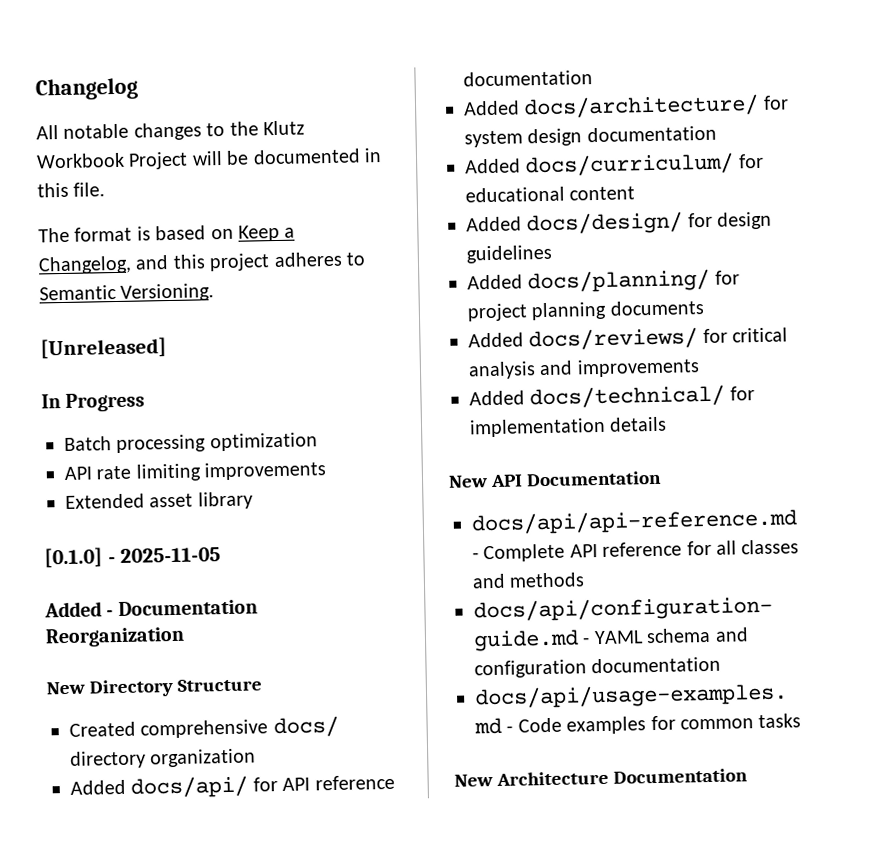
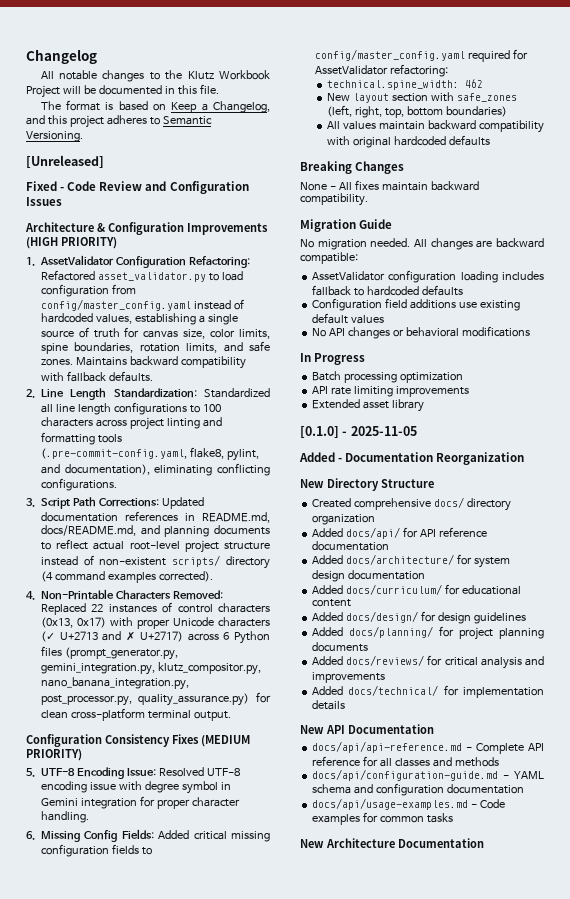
(167, 348) none -> [26,181,249,194] [26,197,62,206] [25,222,268,235] [26,237,117,249] [26,255,250,268] [40,270,243,282] [40,284,136,297] [40,299,244,311] [40,313,238,325] [40,327,270,339] [40,341,270,354] [40,356,246,369] [40,371,153,382] [26,388,270,400] [40,402,221,415] [40,417,222,430] [40,432,122,445] [40,447,259,461] [40,463,270,476] [40,478,117,491] [26,497,204,509] [40,511,270,523] [40,525,270,537] [40,539,270,553] [40,555,270,569] [40,571,213,583] [26,589,223,600] [40,602,270,615] [40,617,270,629] [40,631,270,644] [40,646,178,660] [40,662,261,675] [40,677,189,690] [40,692,271,706] [40,708,231,721] [26,734,250,747] [26,749,82,761] [26,767,240,779] [40,781,231,794] [40,796,240,809] [40,811,89,823] [26,829,270,842] [40,844,152,857] [314,49,528,62] [314,64,448,77] [326,79,483,90] [326,92,517,103] [326,105,507,118] [326,120,544,133] [326,135,490,148] [300,161,405,174] [300,180,479,191] [300,193,368,206] [300,219,393,232] [300,238,544,250] [300,252,358,264] [312,270,544,283] [312,285,464,296] [312,298,520,311] [312,313,385,324] [312,326,530,339] // Fixed - Code Review and Configuration Issues // Architecture & Configuration Improvements (HIGH PRIORITY) // 1. AssetValidator Configuration Refactoring: Refactored asset_validator.py to load configuration from config/master_config.yaml instead of hardcoded values, establishing a single source of truth for canvas size, color limits, spine boundaries, rotation limits, and safe zones. Maintains backward compatibility with fallback defaults. // 2. Line Length Standardization: Standardized all line length configurations to 100 characters across project linting and formatting tools (.pre-commit-config.yaml, flake8, pylint, and documentation), eliminating conflicting configurations. // 3. Script Path Corrections: Updated documentation references in README.md, docs/README.md, and planning documents to reflect actual root-level project structure instead of non-existent scripts/ directory (4 command examples corrected). // 4. Non-Printable Characters Removed: Replaced 22 instances of control characters (0x13, 0x17) with proper Unicode characters (✓ U+2713 and ✗ U+2717) across 6 Python files (prompt_generator.py, gemini_integration.py, klutz_compositor.py, nano_banana_integration.py, post_processor.py, quality_assurance.py) for clean cross-platform terminal output. // Configuration Consistency Fixes (MEDIUM PRIORITY) // 5. UTF-8 Encoding Issue: Resolved UTF-8 encoding issue with degree symbol in Gemini integration for proper character handling. // 6. Missing Config Fields: Added critical missing configuration fields to config/master_config.yaml required for AssetValidator refactoring: // technical.spine_width: 462 // New layout section with safe_zones (left, right, top, bottom boundaries) // All values maintain backward compatibility with original hardcoded defaults // Breaking Changes // None - All fixes maintain backward compatibility. // Migration Guide // No migration needed. All changes are backward compatible: // AssetValidator configuration loading includes fallback to hardcoded defaults // Configuration field additions use existing default values // No API changes or behavioral modifications

